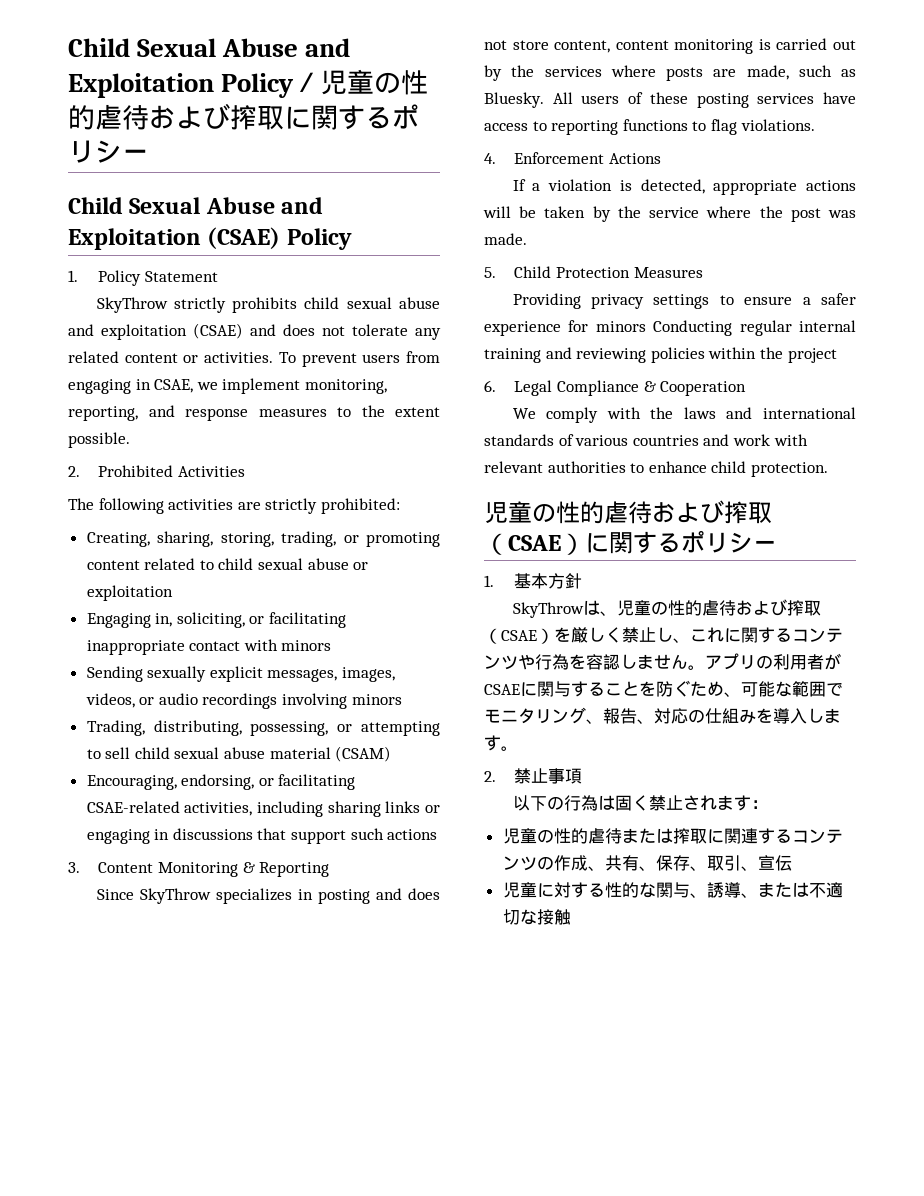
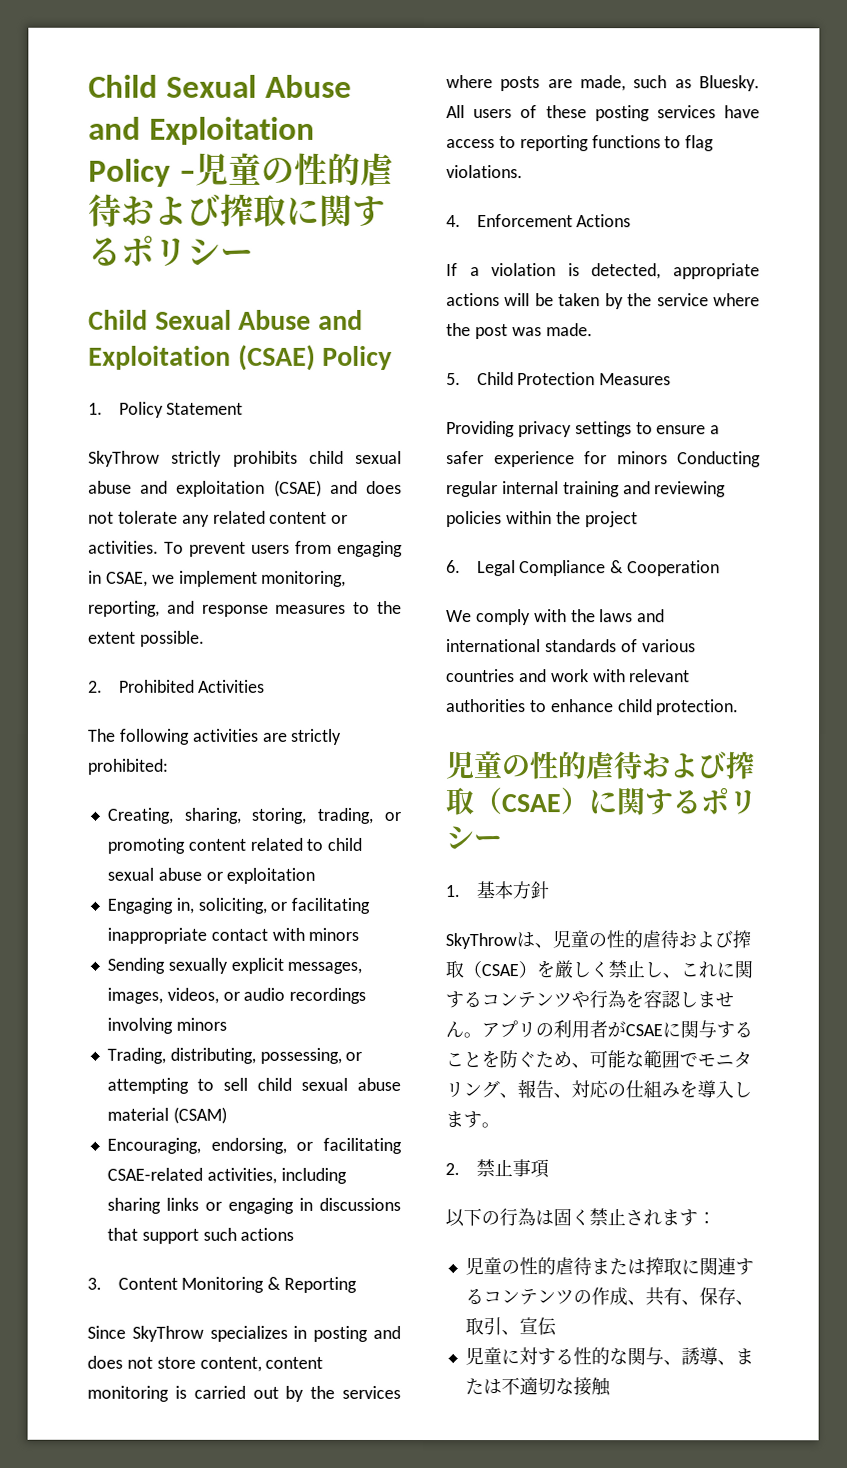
[293,72,321,92] ／ -> [178,169,196,182] –

